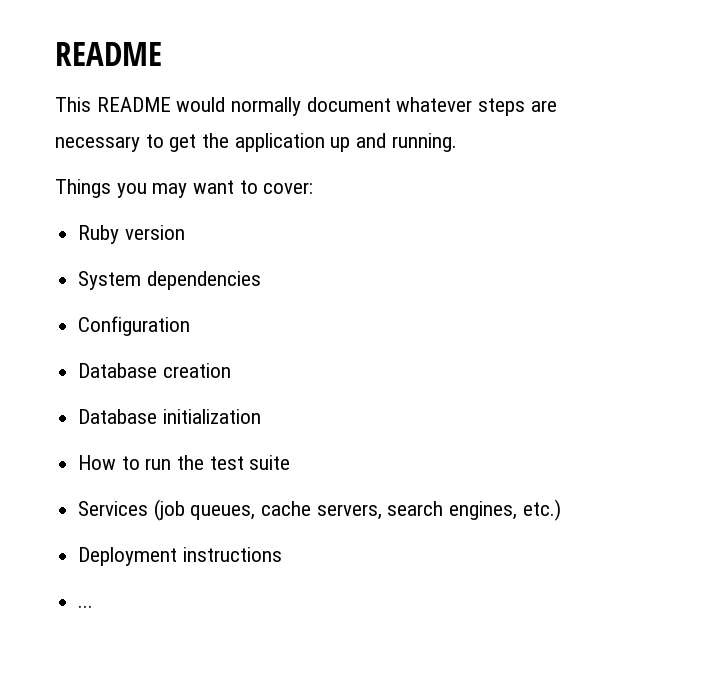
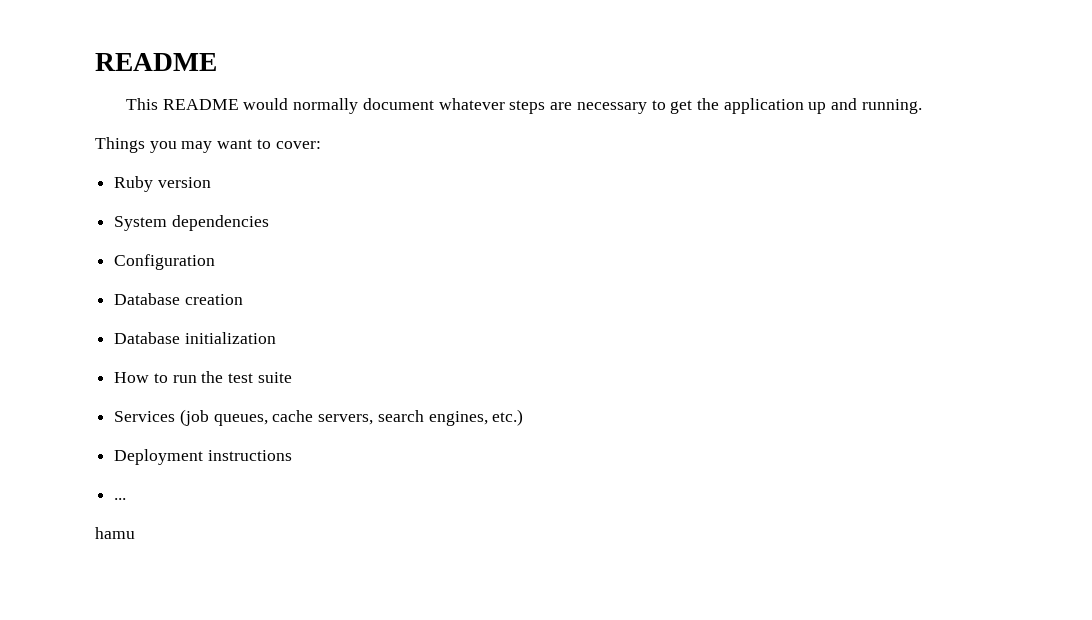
(94, 606) none -> [95,527,135,539] // hamu

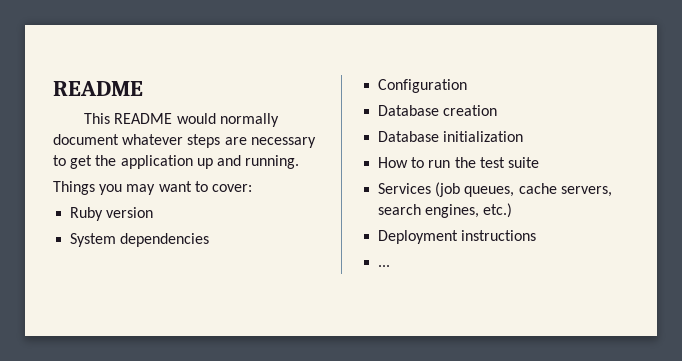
[95,527,135,539] // hamu -> (391, 266) none

